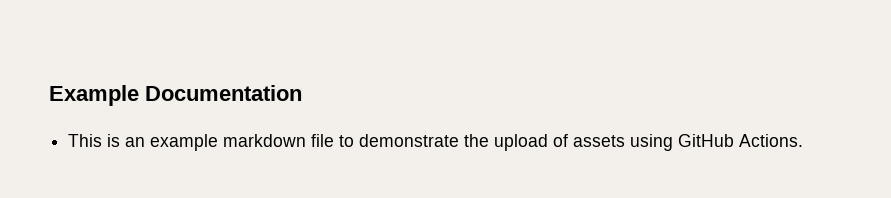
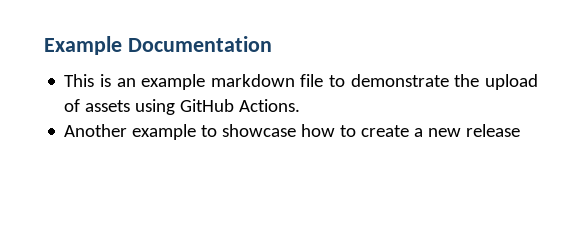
(804, 140) none -> [64,124,521,140] // Another example to showcase how to create a new release

